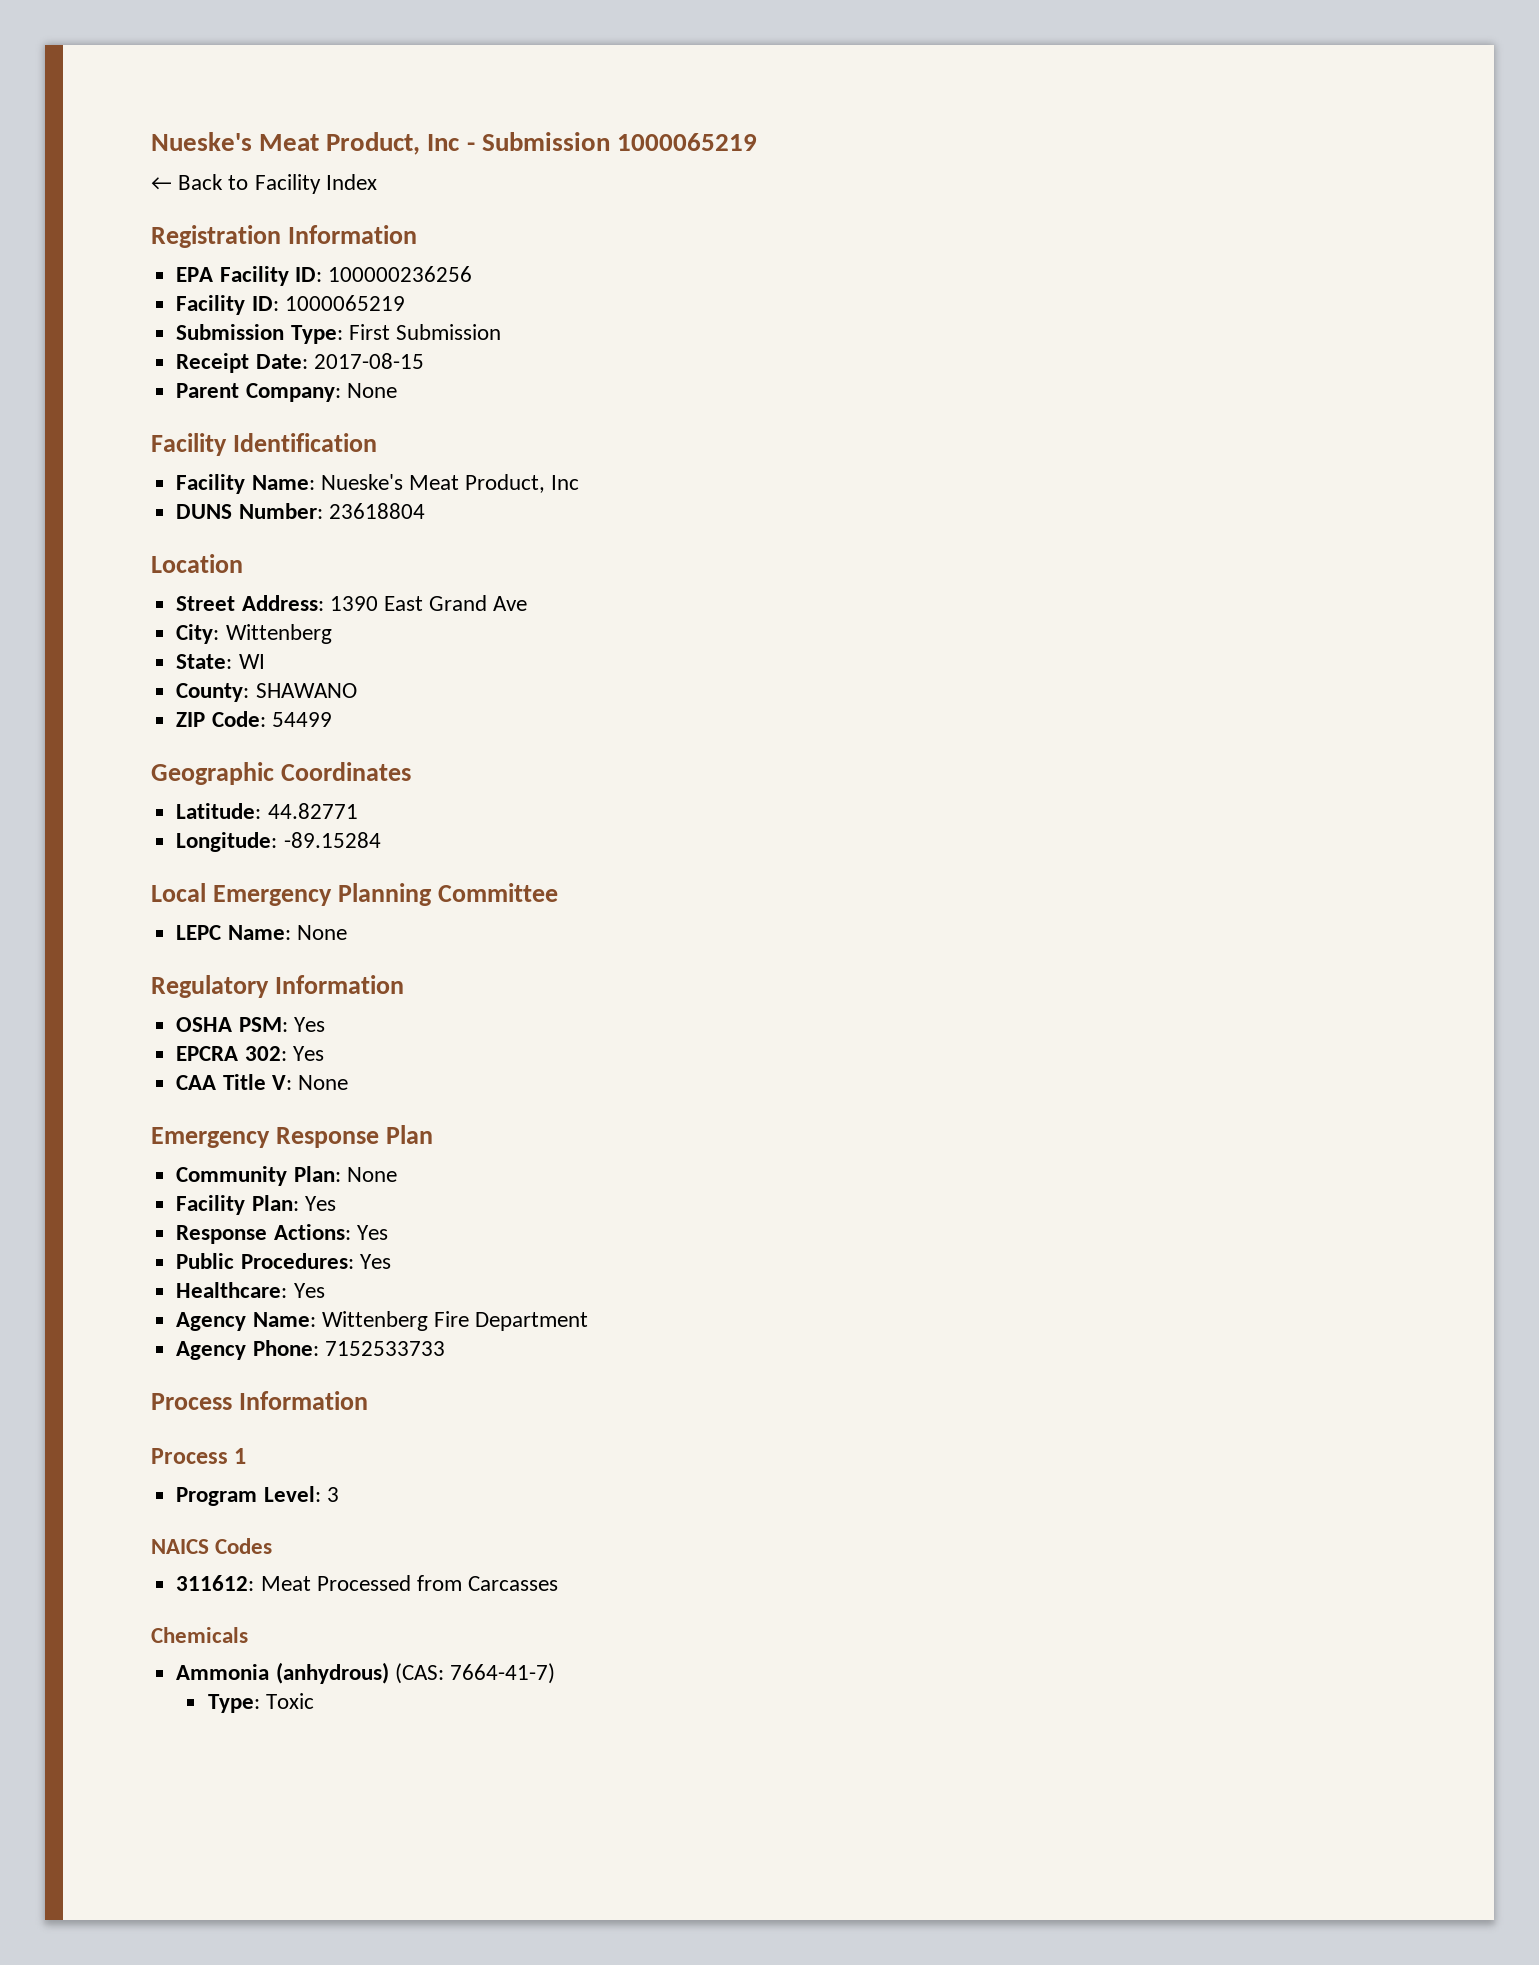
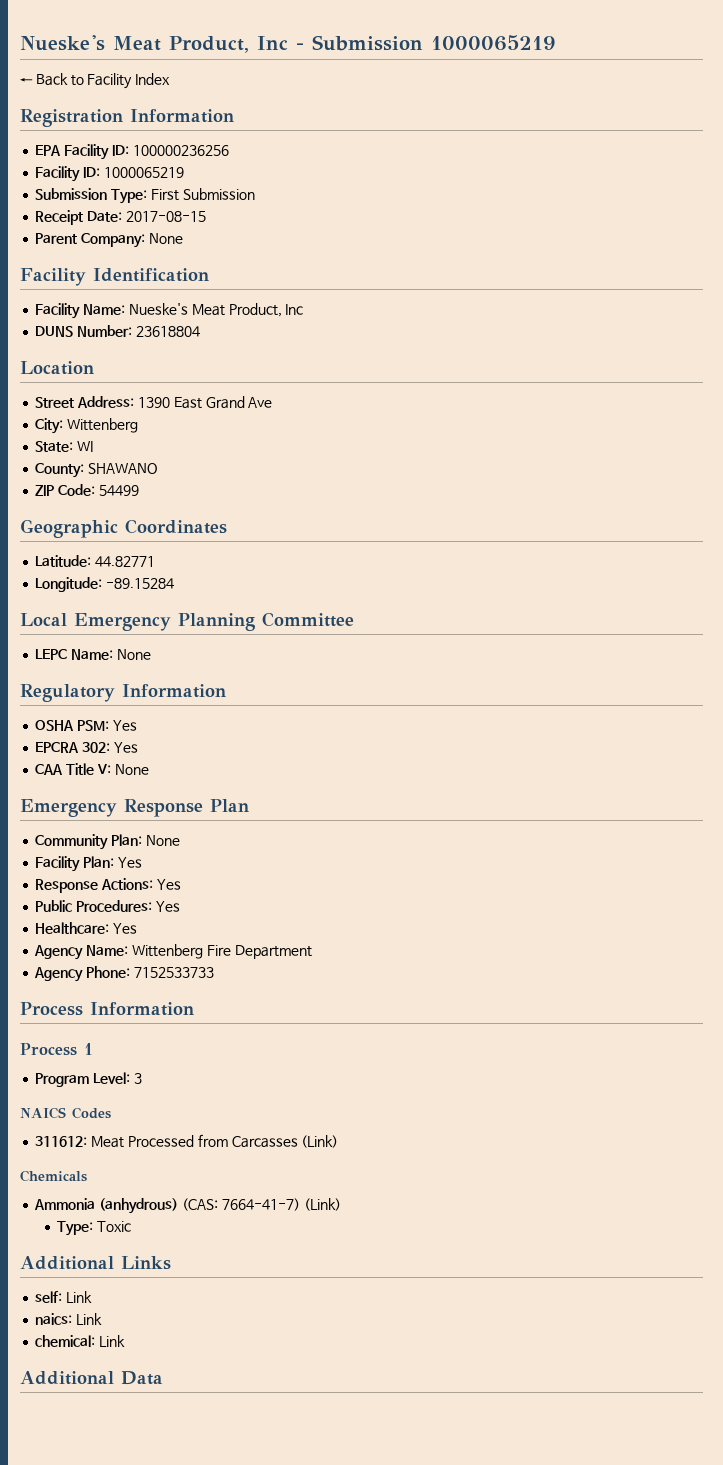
(559, 1583) none -> [301,1135,339,1148] (Link)
(555, 1673) none -> [303,1198,341,1211] (Link)
(315, 1701) none -> [20,1256,171,1270] [35,1291,93,1303] [35,1313,103,1325] [35,1335,126,1347] [20,1371,163,1385] // Additional Links // self: Link // naics: Link // chemical: Link // Additional Data

